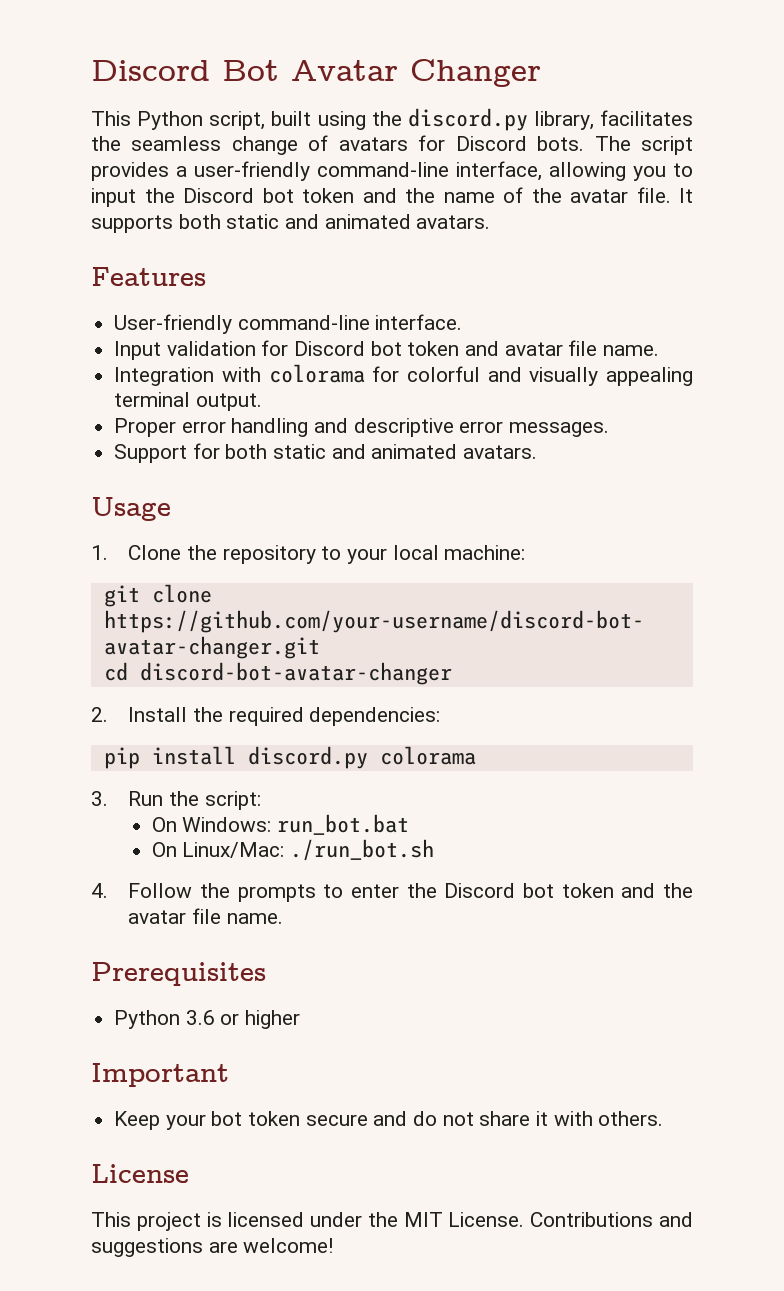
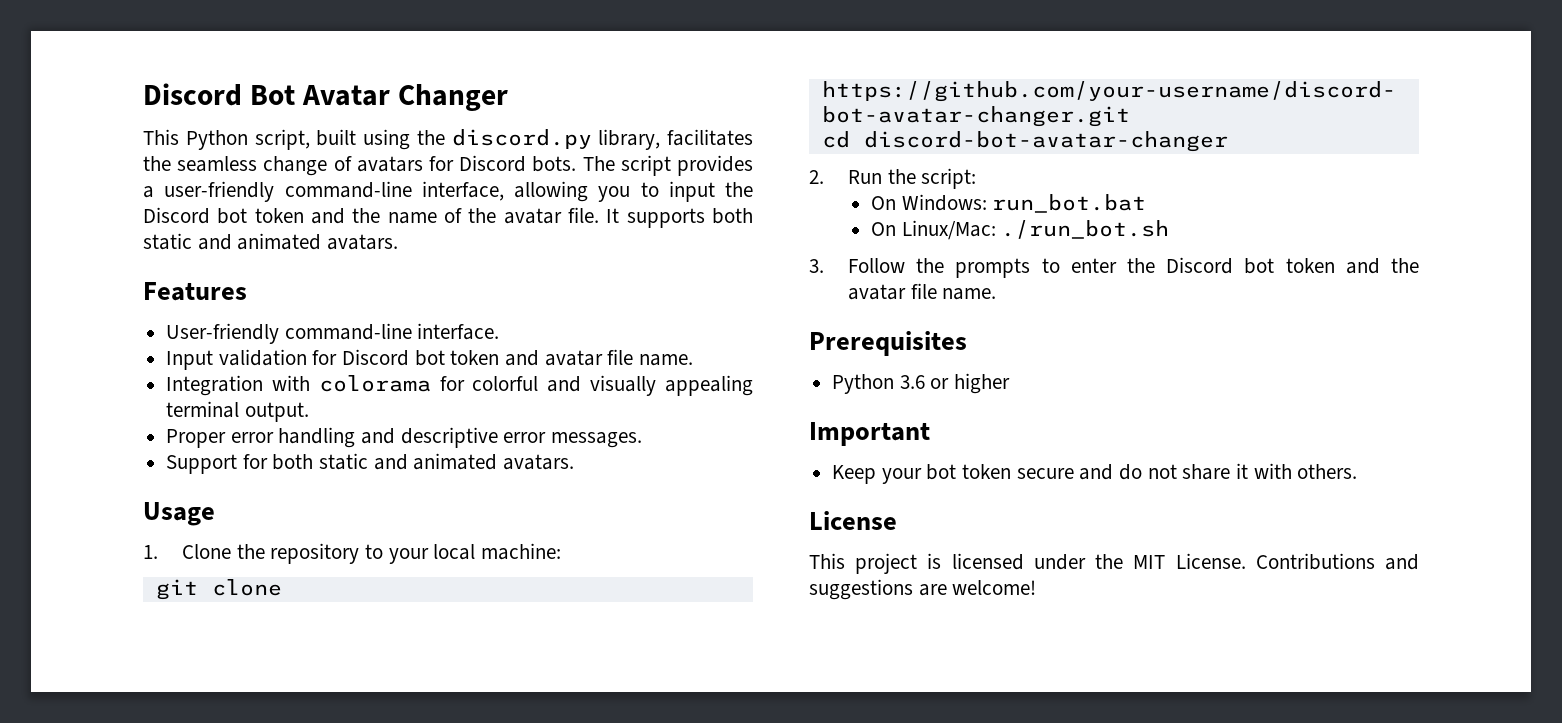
[128,707,441,726] [103,746,476,769] [91,791,108,806] Install the required dependencies: // pip install discord.py colorama // 3. -> (824, 177) none
[91,883,108,898] 4. -> [809,259,824,273] 3.

